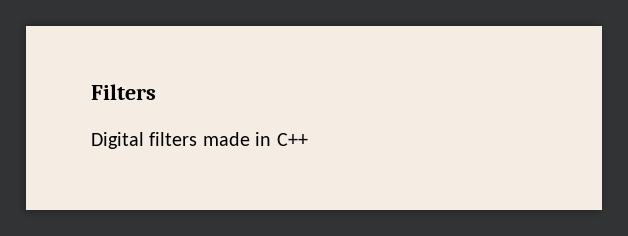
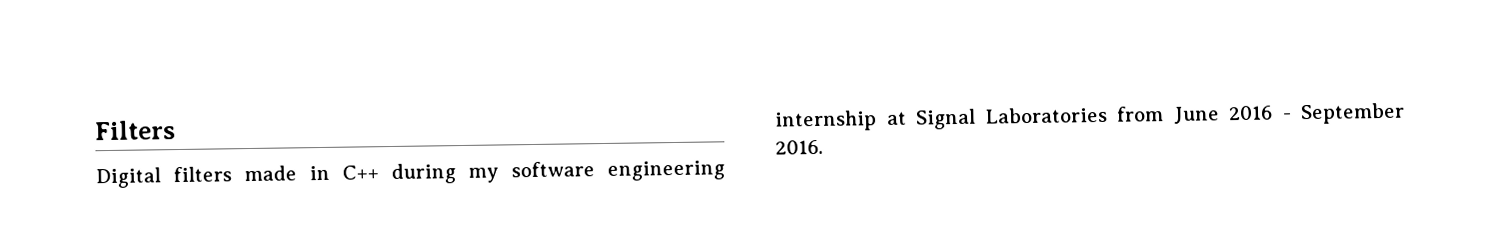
(308, 139) none -> [391,160,725,184] [774,102,1405,132] [775,139,823,155] during my software engineering internship at Signal Laboratories from June 2016 - September 2016.

